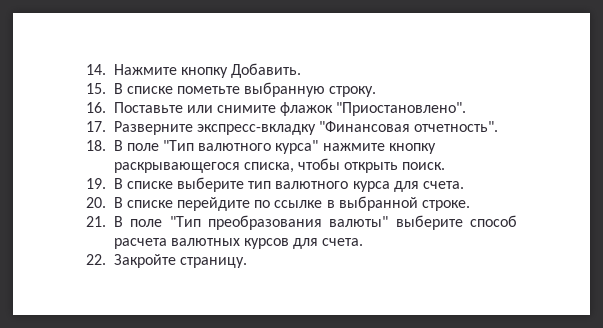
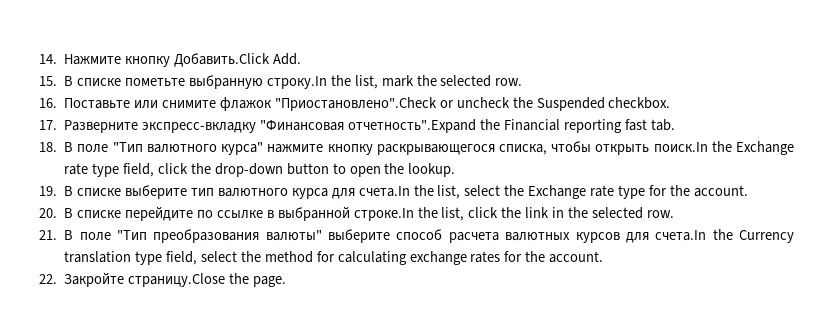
[231,63,302,78] Добавить. -> [174,53,301,67] Добавить.Click Add.
[329,86,377,97] строку. -> [266,75,523,89] строку.In the list, mark the selected row.
[336,102,467,116] [86,121,499,135] "Приостановлено". // 17. Разверните экспресс-вкладку "Финансовая отчетность". -> [274,97,671,111] [39,119,675,133] "Приостановлено".Check or uncheck the Suspended checkbox. // 17. Разверните экспресс-вкладку "Финансовая отчетность".Expand the Financial reporting fast tab.
[402,162,446,170] поиск. -> [653,141,794,155] [64,163,456,177] поиск.In the Exchange rate type field, click the drop-down button to open the lookup.
[423,181,465,189] счета. -> [358,185,748,199] счета.In the list, select the Exchange rate type for the account.
[422,200,471,211] строке. -> [353,207,674,221] строке.In the list, click the link in the selected row.
[322,238,364,246] счета. -> [655,229,795,243] [64,251,604,265] счета.In the Currency translation type field, select the method for calculating exchange rates for the account.
[179,257,247,268] страницу. -> [128,273,286,287] страницу.Close the page.

